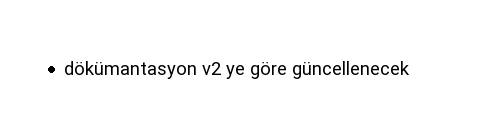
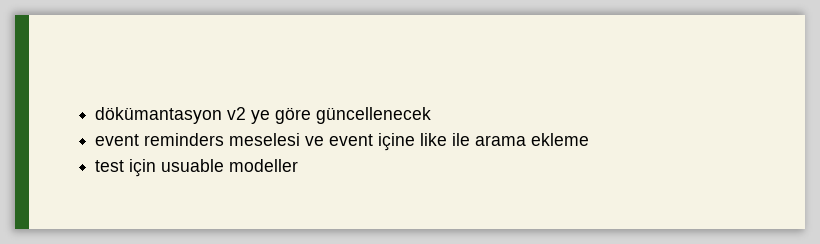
(411, 70) none -> [95,133,590,151] [95,159,299,177] // event reminders meselesi ve event içine like ile arama ekleme // test için usuable modeller

